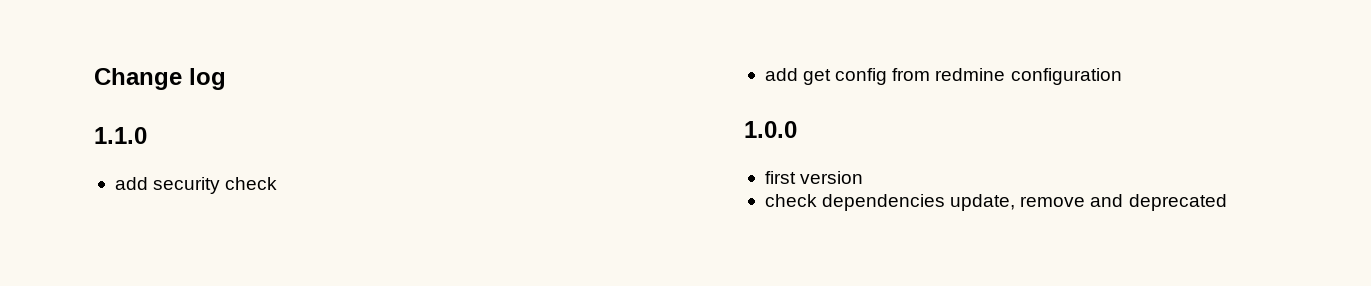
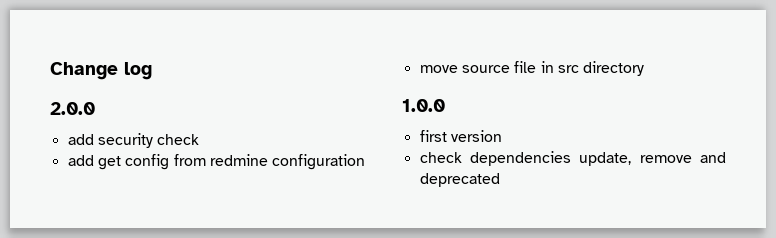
[94,127,147,144] 1.1.0 -> [50,102,95,115] 2.0.0
(1122, 76) none -> [419,61,645,76] // move source file in src directory

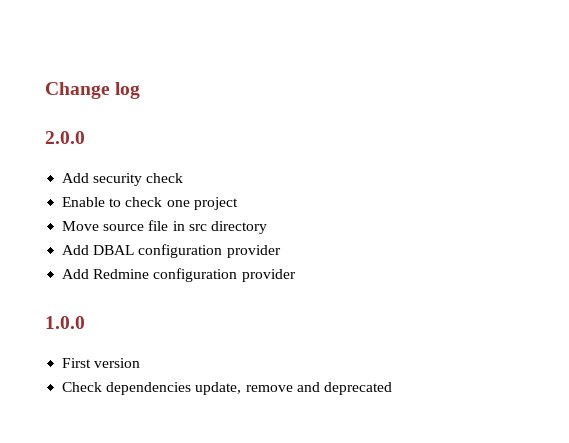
[67,134,94,145] add -> [62,173,90,183] Add
[67,154,366,170] [419,65,458,73] add get config from redmine configuration // move -> [62,197,238,210] [62,221,100,231] Enable to check one project // Move
(645, 68) none -> [62,244,281,258] [62,268,296,282] // Add DBAL configuration provider // Add Redmine configuration provider
[419,130,447,142] first -> [62,358,92,368] First
[419,152,462,163] check -> [62,382,103,392] Check

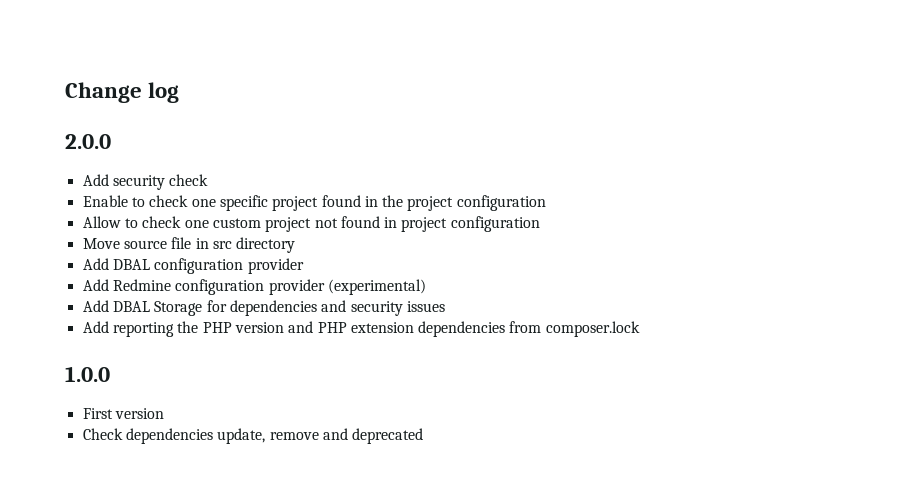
[193,197,238,210] project -> [219,195,546,211] [82,216,540,232] specific project found in the project configuration // Allow to check one custom project not found in project configuration
(296, 275) none -> [327,279,426,295] [82,300,445,316] [82,321,640,337] (experimental) // Add DBAL Storage for dependencies and security issues // Add reporting the PHP version and PHP extension dependencies from composer.lock

